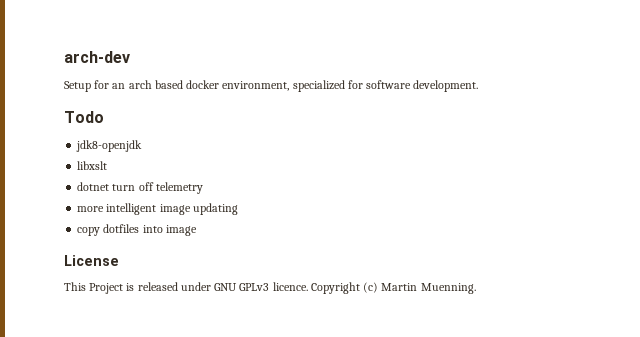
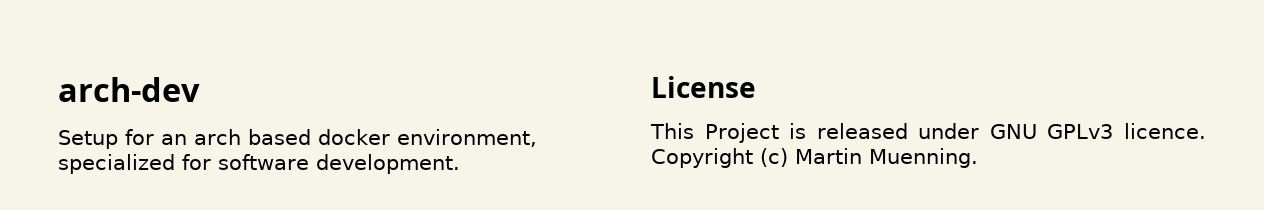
[64,111,104,123] [76,140,143,152] [77,161,108,170] [77,182,203,194] [77,203,238,215] [77,224,197,236] // Todo // jdk8-openjdk // libxslt // dotnet turn off telemetry // more intelligent image updating // copy dotfiles into image -> (460, 164) none

